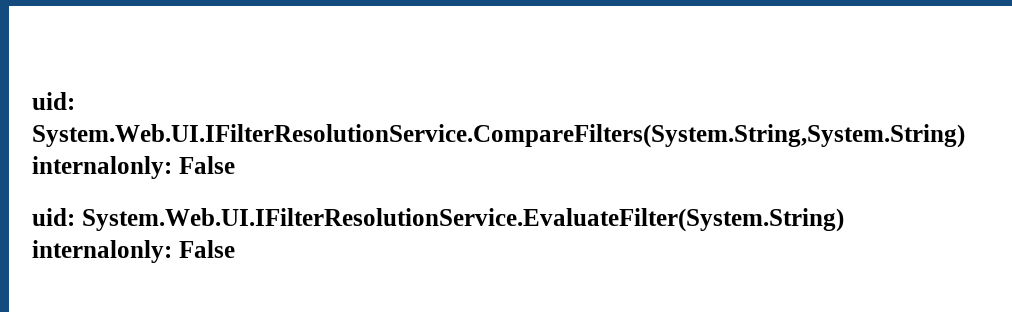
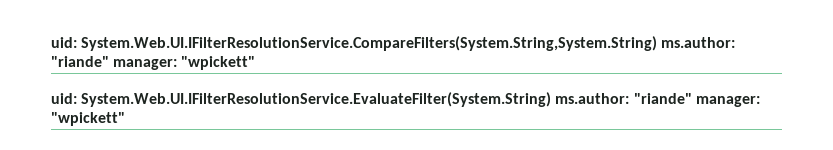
[32,156,235,179] [32,208,844,232] [32,240,235,263] internalonly: False // uid: System.Web.UI.IFilterResolutionService.EvaluateFilter(System.String) internalonly: False -> [661,37,736,48] [51,56,256,70] [51,92,760,107] [51,112,125,126] ms.author: "riande" manager: "wpickett" // uid: System.Web.UI.IFilterResolutionService.EvaluateFilter(System.String) ms.author: "riande" manager: "wpickett"

